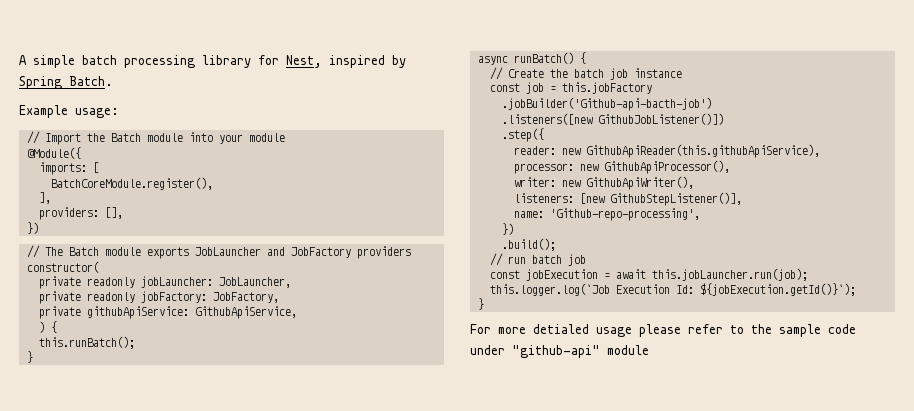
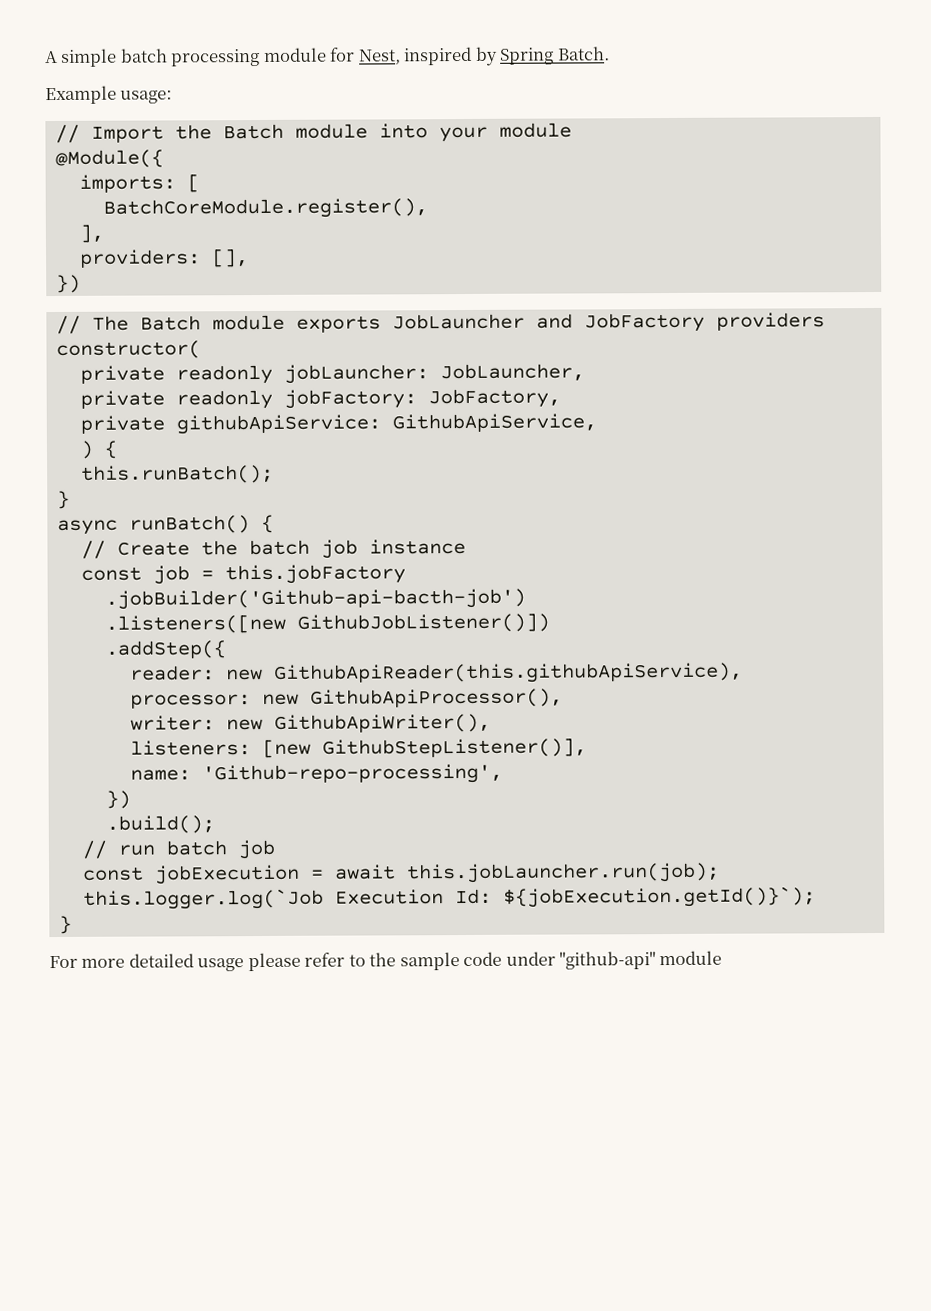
[202,55,251,68] library -> [263,47,327,62] module
[501,128,544,142] .step({ -> [104,640,227,659] .addStep({
[533,324,589,334] detialed -> [128,953,194,968] detailed

